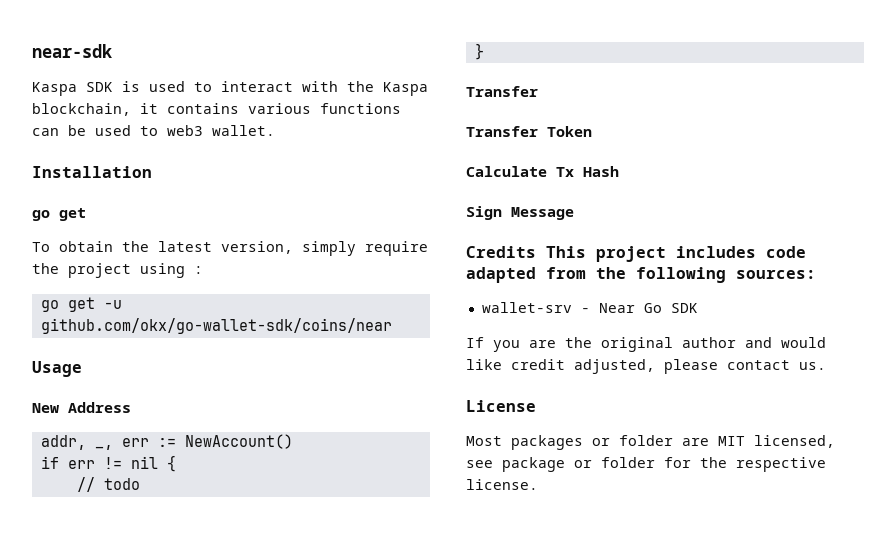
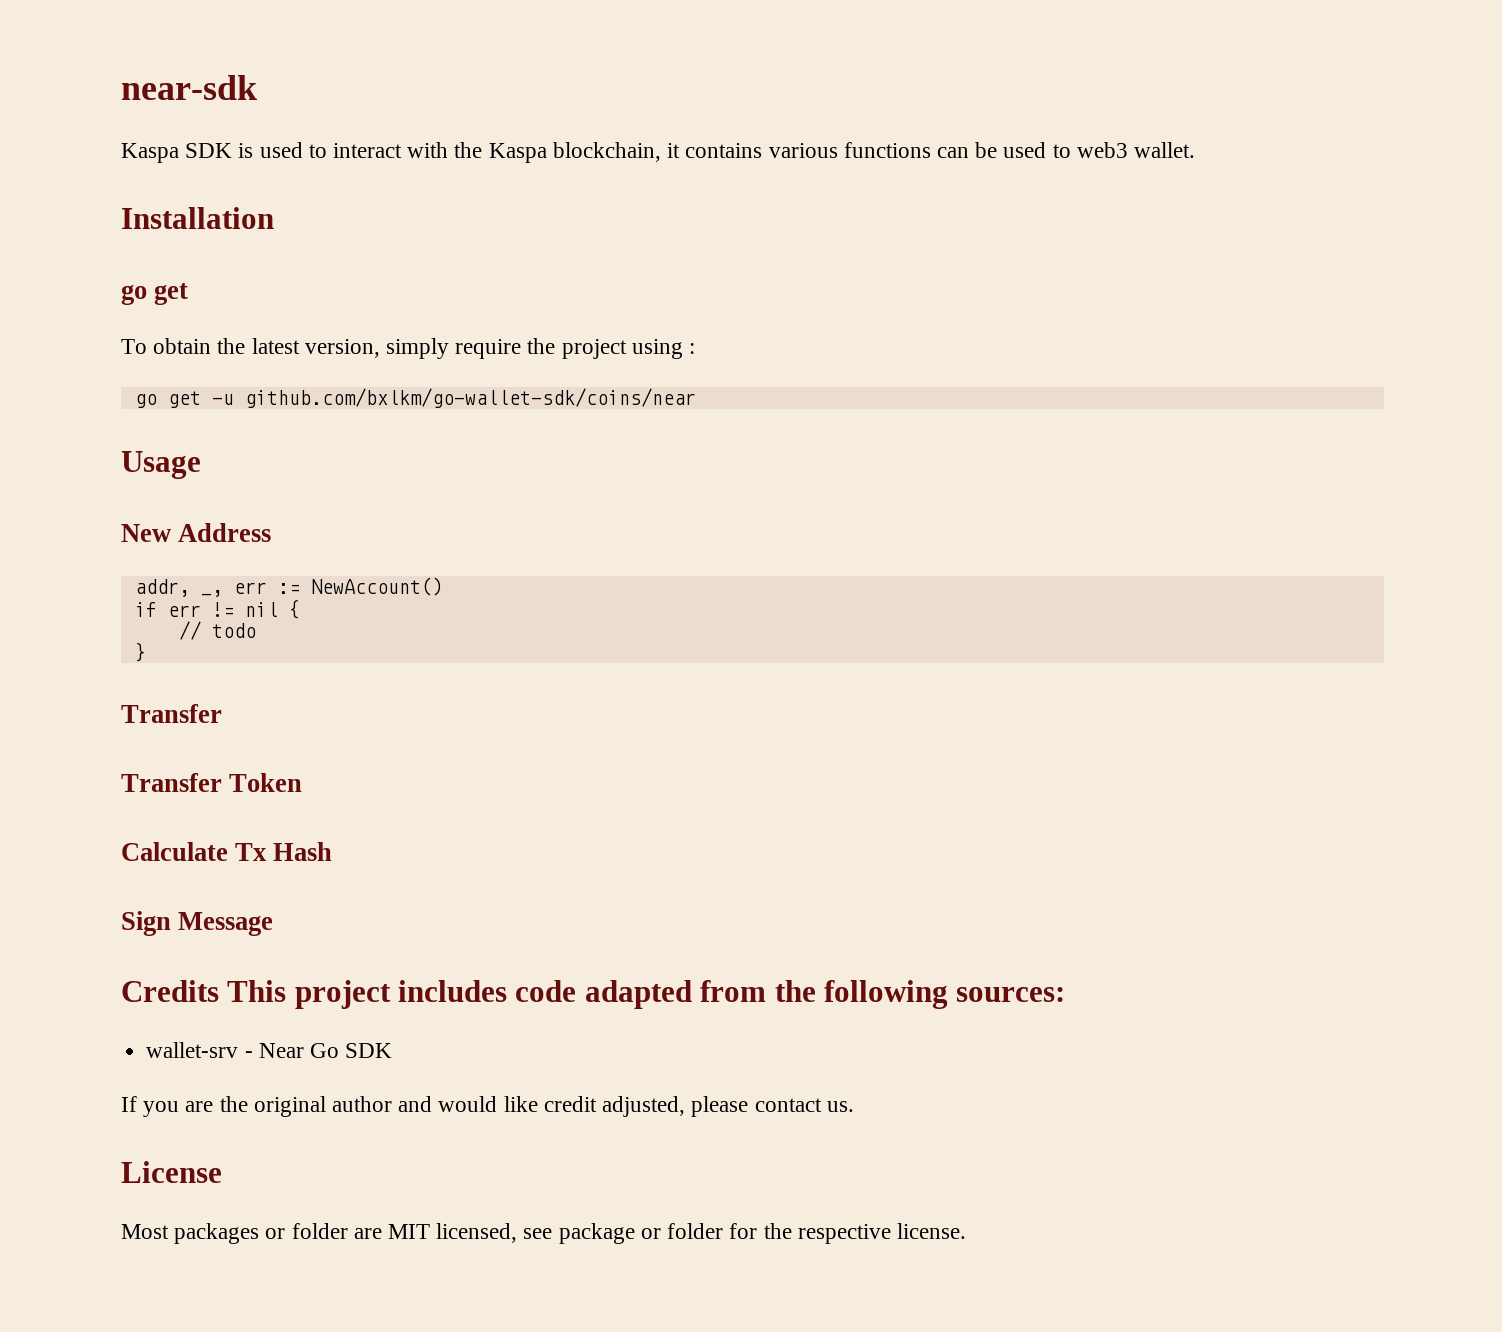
[40,318,392,334] github.com/okx/go-wallet-sdk/coins/near -> [244,388,696,408] github.com/bxlkm/go-wallet-sdk/coins/near

